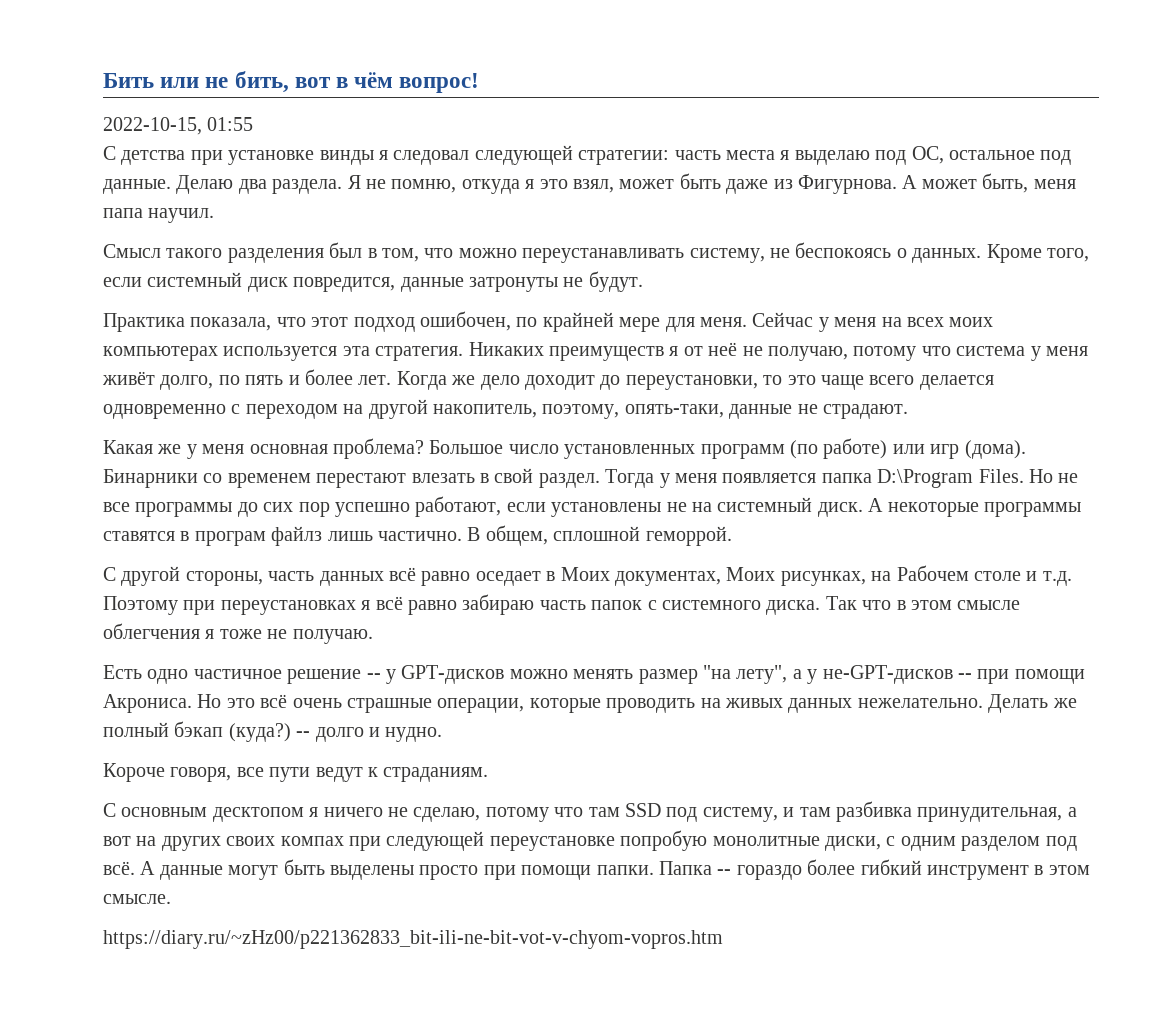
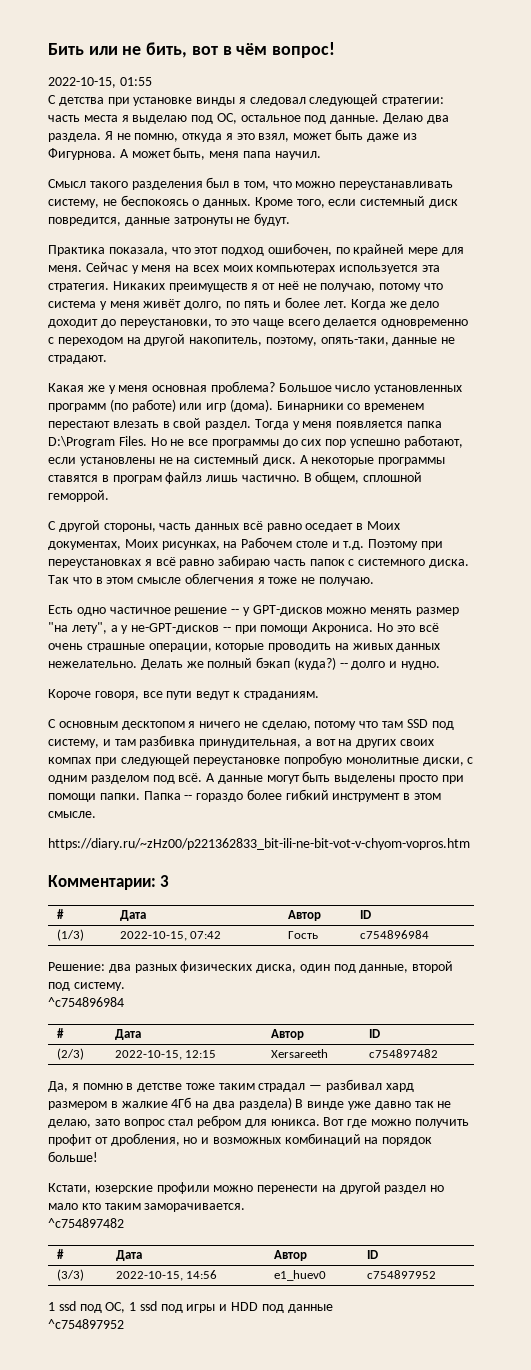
(723, 939) none -> [48,875,170,890] [56,909,64,919] [119,910,146,921] [287,910,321,921] [359,910,371,919] [56,929,84,941] [119,931,222,941] [287,931,318,939] [359,930,429,939] [48,961,454,973] [48,982,125,991] [48,997,124,1007] [56,1028,64,1038] [114,1029,141,1040] [270,1029,304,1040] [368,1029,380,1038] [56,1048,84,1060] [114,1050,217,1060] [270,1049,328,1058] [368,1049,438,1058] [48,1079,414,1092] [48,1097,452,1110] [48,1115,469,1128] [48,1133,433,1146] [48,1151,98,1162] [48,1182,445,1194] [48,1203,246,1212] [48,1218,124,1228] [56,1249,64,1259] [115,1250,142,1261] [273,1250,307,1261] [366,1250,378,1259] [56,1269,84,1281] [115,1270,218,1281] [273,1270,326,1281] [366,1270,436,1279] [48,1301,333,1313] [48,1319,124,1329] // Комментарии: 3 // # | Дата | Автор | ID // (1/3) | 2022-10-15, 07:42 | Гость | c754896984 // Решение: два разных физических диска, один под данные, второй под систему. // ^c754896984 // # | Дата | Автор | ID // (2/3) | 2022-10-15, 12:15 | Xersareeth | c754897482 // Да, я помню в детстве тоже таким страдал — разбивал хард размером в жалкие 4Гб на два раздела) В винде уже давно так не делаю, зато вопрос стал ребром для юникса. Вот где можно получить профит от дробления, но и возможных комбинаций на порядок больше! // Кстати, юзерские профили можно перенести на другой раздел но мало кто таким заморачивается. // ^c754897482 // # | Дата | Автор | ID // (3/3) | 2022-10-15, 14:56 | e1_huev0 | c754897952 // 1 ssd под ОС, 1 ssd под игры и HDD под данные // ^c754897952

